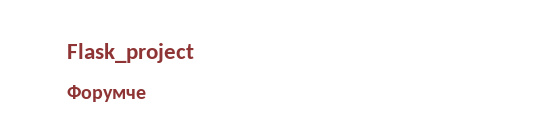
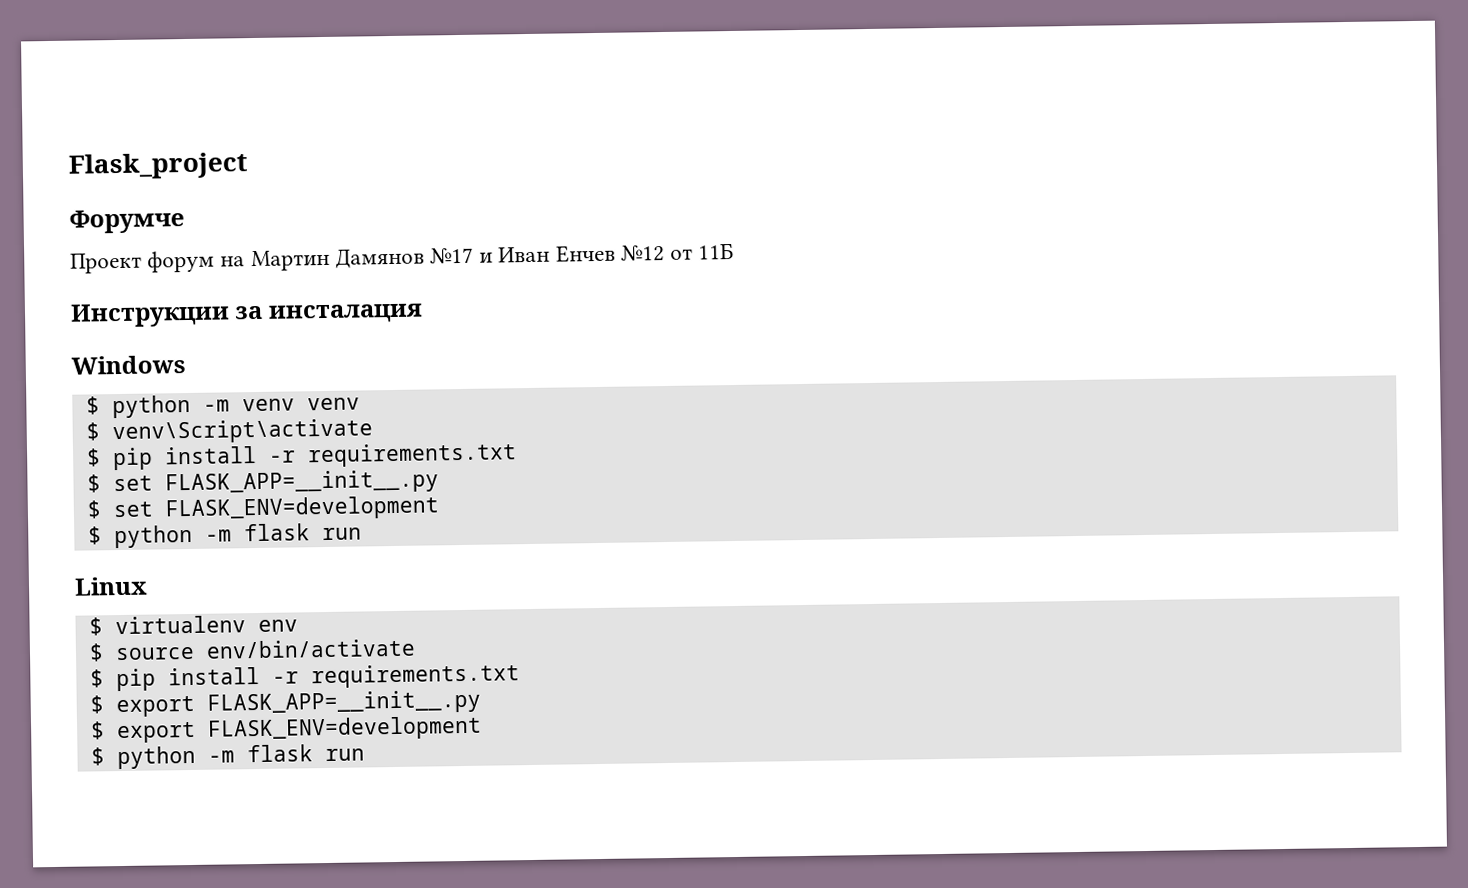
(146, 93) none -> [70,242,735,274] [70,302,423,328] [71,355,186,375] [85,394,360,419] [85,418,373,445] [85,442,517,471] [86,469,439,496] [86,495,440,522] [87,523,362,549] [74,576,148,596] [88,615,298,636] [88,638,416,662] [89,663,520,692] [89,689,481,718] [89,715,482,744] [90,744,365,770] // Проект форум на Мартин Дамянов №17 и Иван Енчев №12 от 11Б // Инструкции за инсталация // Windows // $ python -m venv venv // $ venv\Script\activate // $ pip install -r requirements.txt // $ set FLASK_APP=__init__.py // $ set FLASK_ENV=development // $ python -m flask run // Linux // $ virtualenv env // $ source env/bin/activate // $ pip install -r requirements.txt // $ export FLASK_APP=__init__.py // $ export FLASK_ENV=development // $ python -m flask run

